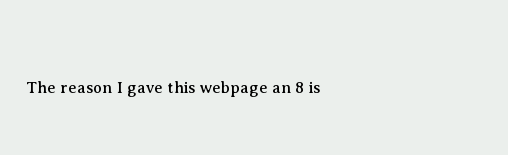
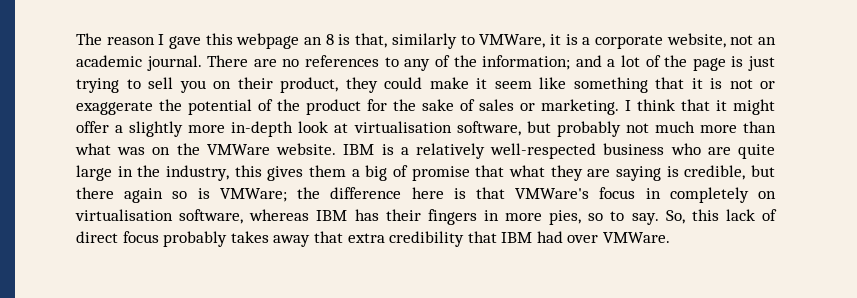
(320, 87) none -> [355,33,776,49] [76,55,775,71] [76,77,775,93] [76,99,775,115] [76,121,776,137] [75,143,775,159] [76,165,775,181] [76,187,776,203] [75,209,777,225] [76,231,671,247] that, similarly to VMWare, it is a corporate website, not an academic journal. There are no references to any of the information; and a lot of the page is just trying to sell you on their product, they could make it seem like something that it is not or exaggerate the potential of the product for the sake of sales or marketing. I think that it might offer a slightly more in-depth look at virtualisation software, but probably not much more than what was on the VMWare website. IBM is a relatively well-respected business who are quite large in the industry, this gives them a big of promise that what they are saying is credible, but there again so is VMWare; the difference here is that VMWare's focus in completely on virtualisation software, whereas IBM has their fingers in more pies, so to say. So, this lack of direct focus probably takes away that extra credibility that IBM had over VMWare.

